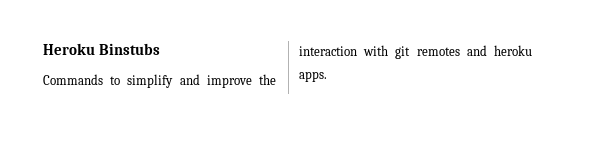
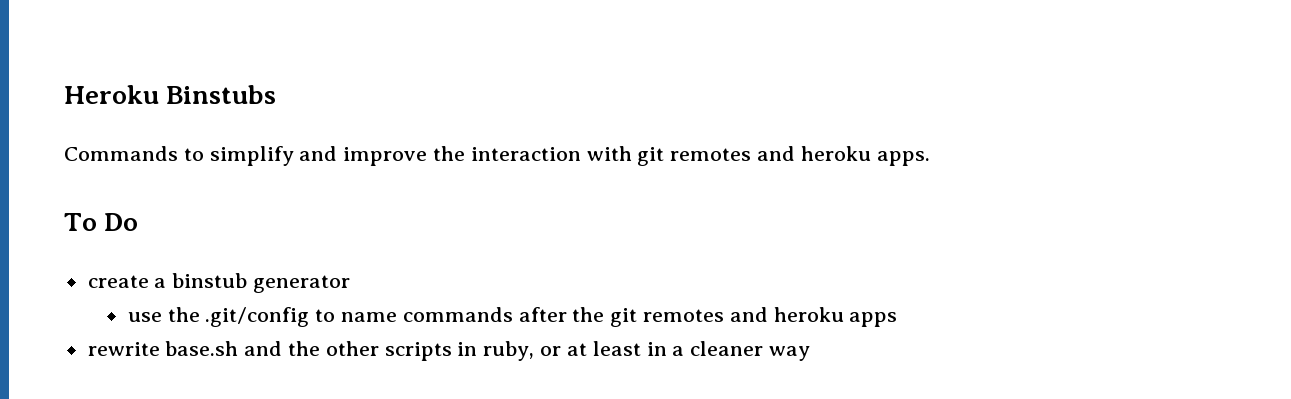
(327, 76) none -> [64,213,139,231] [87,273,351,293] [127,307,898,327] [87,341,810,361] // To Do // create a binstub generator // use the .git/config to name commands after the git remotes and heroku apps // rewrite base.sh and the other scripts in ruby, or at least in a cleaner way

